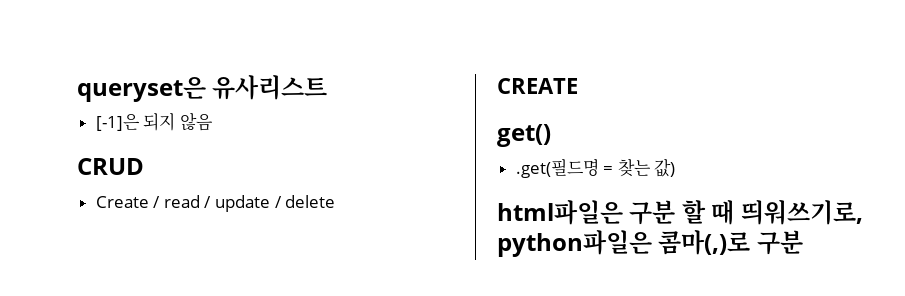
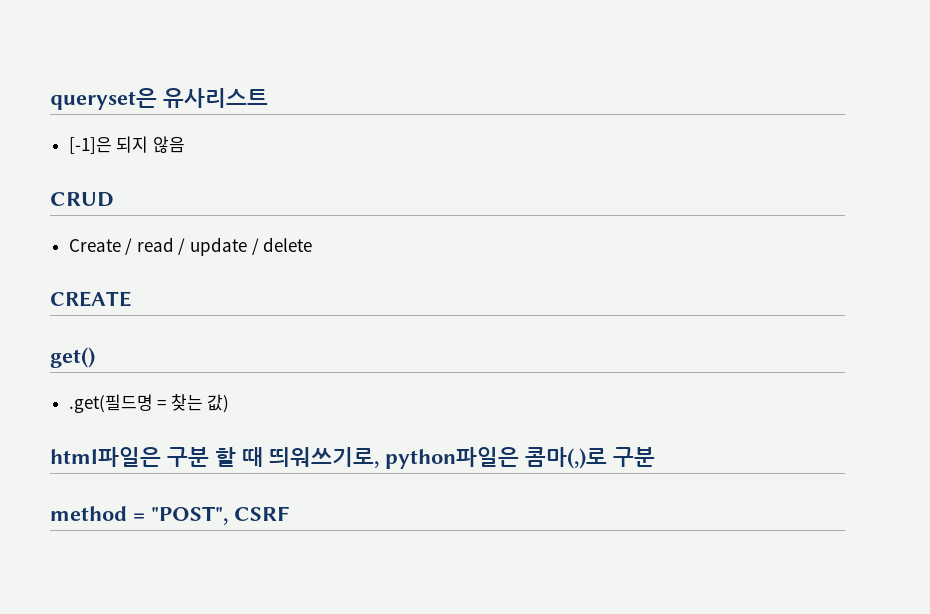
(803, 242) none -> [50,506,289,525] // method = "POST", CSRF

